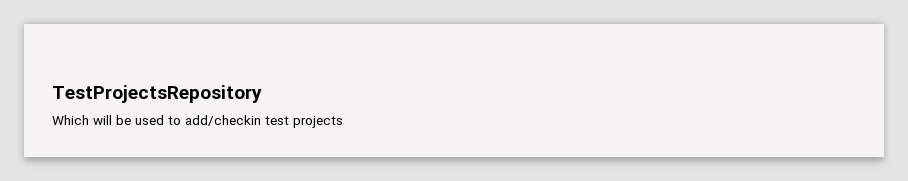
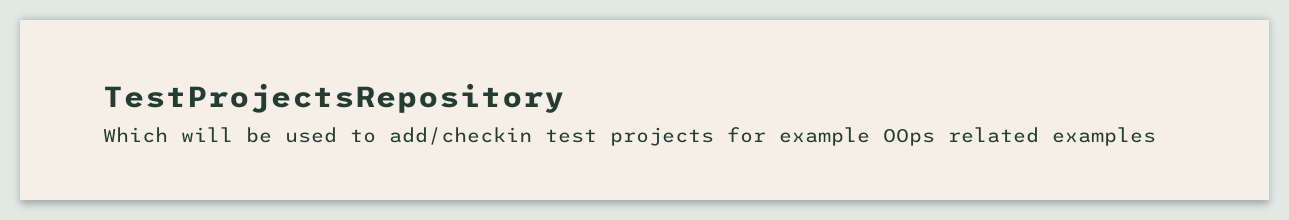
(343, 122) none -> [727,127,1156,146] for example OOps related examples

